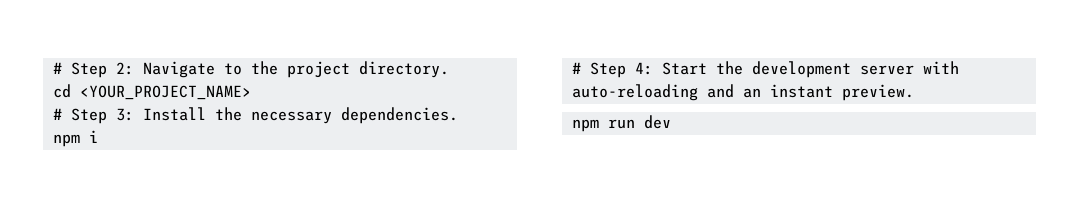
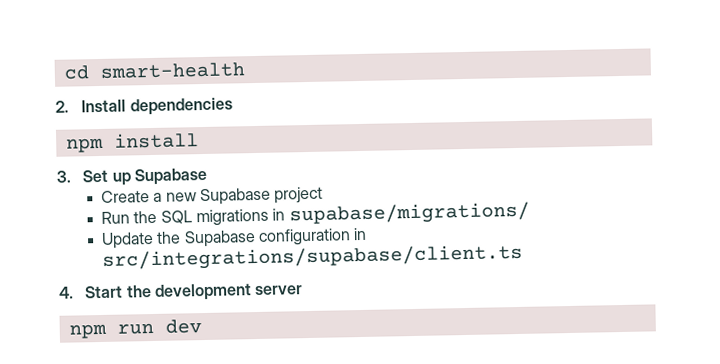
[52,61,449,78] [52,84,251,100] [52,107,458,124] [52,130,98,147] [571,61,959,78] [571,84,914,101] # Step 2: Navigate to the project directory. // cd <YOUR_PROJECT_NAME> // # Step 3: Install the necessary dependencies. // npm i // # Step 4: Start the development server with auto-reloading and an instant preview. -> [63,62,245,80] [55,97,233,116] [65,132,199,153] [56,167,209,186] [101,186,324,206] [101,201,530,227] [101,227,368,249] [102,243,524,271] [58,283,304,301] cd smart-health // 2. Install dependencies // npm install // 3. Set up Supabase // Create a new Supabase project // Run the SQL migrations in supabase/migrations/ // Update the Supabase configuration in src/integrations/supabase/client.ts // 4. Start the development server

